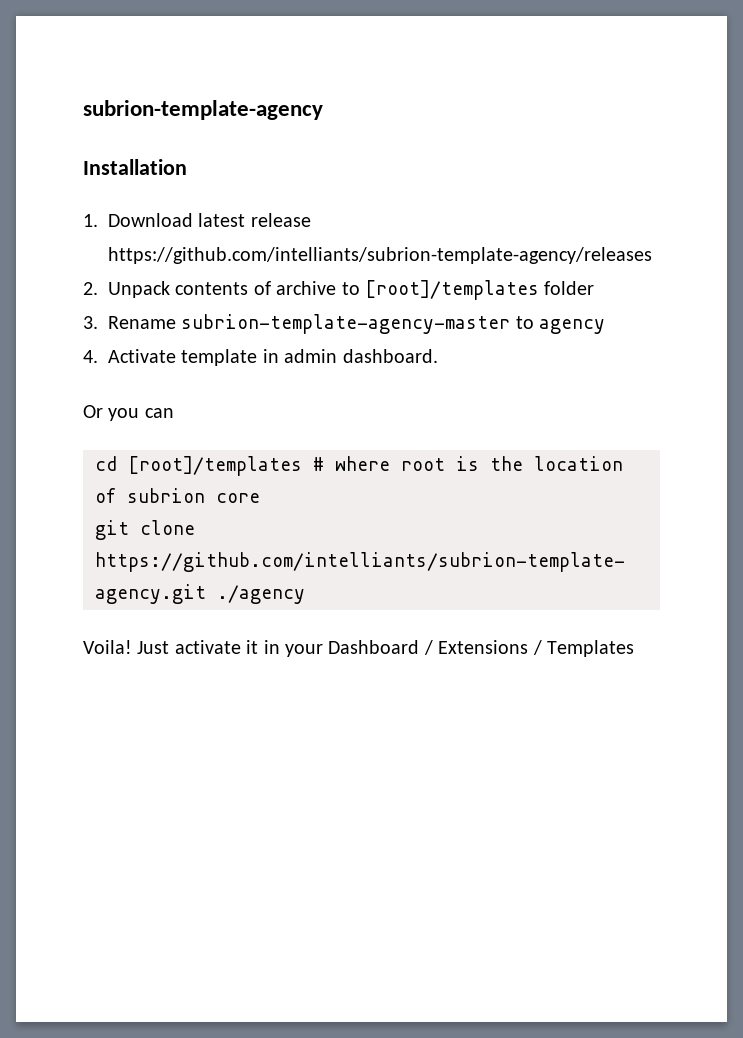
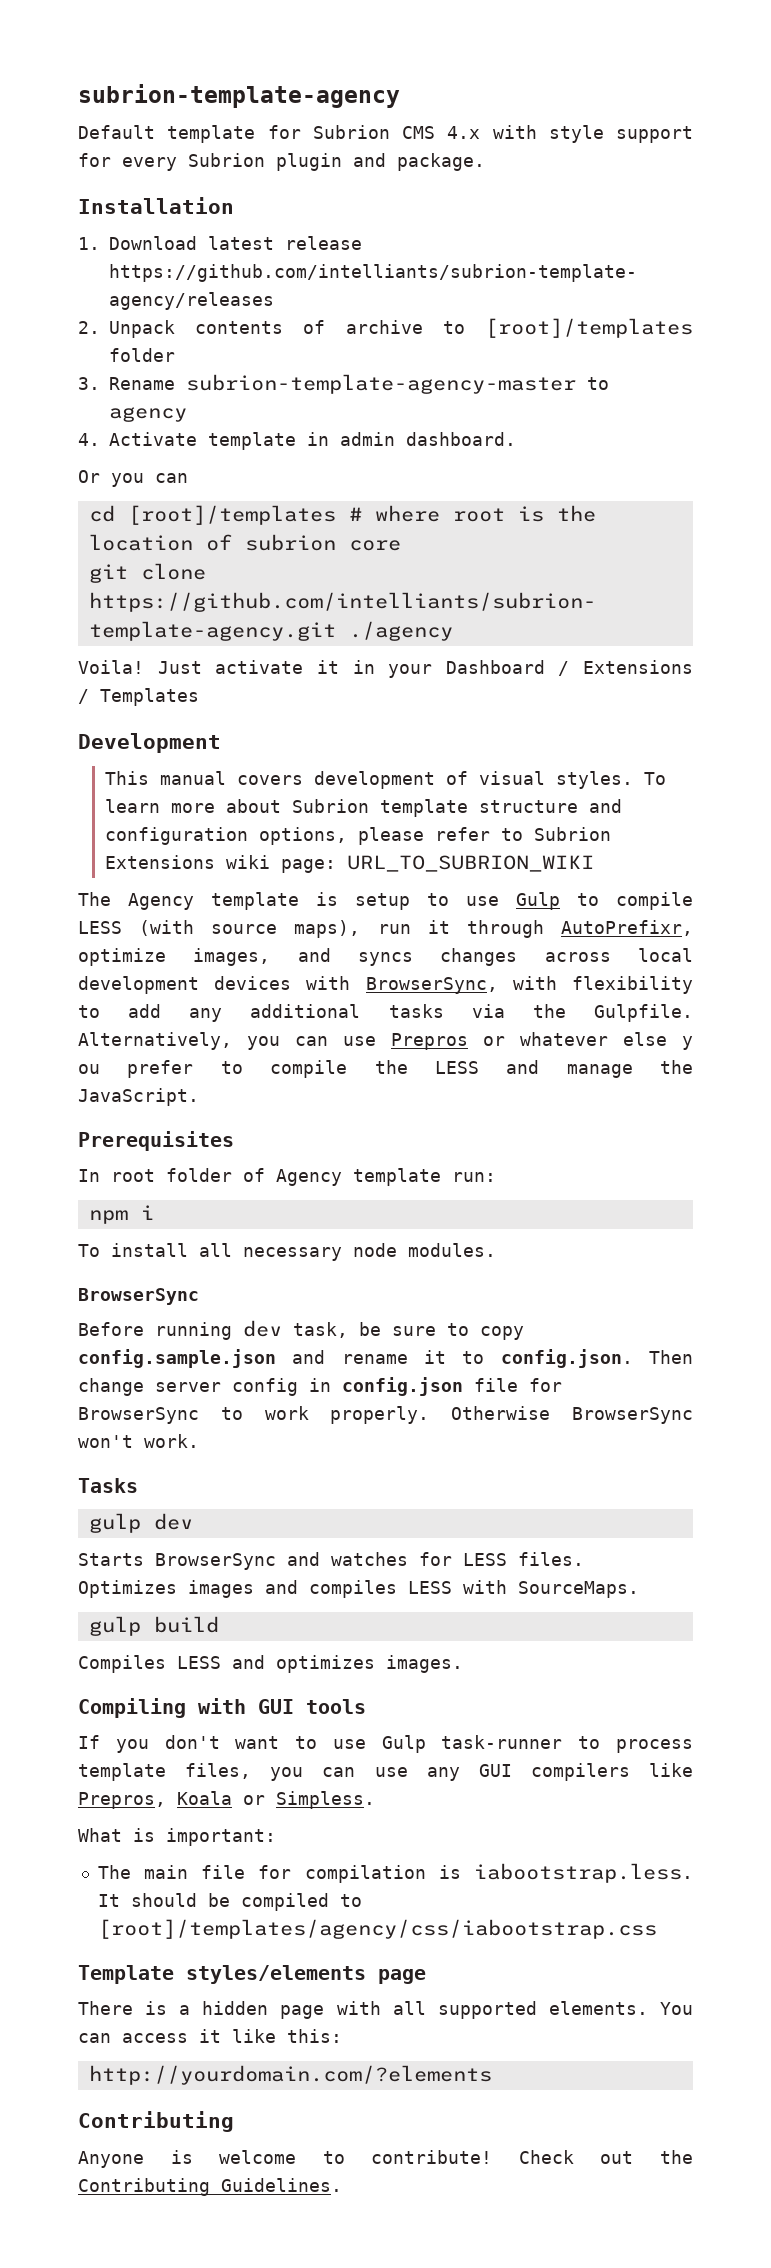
(323, 110) none -> [78,125,693,143] [78,153,485,171] // Default template for Subrion CMS 4.x with style support for every Subrion plugin and package.
(634, 648) none -> [78,733,221,753] [104,771,666,789] [104,799,622,817] [104,827,611,845] [104,855,594,873] [78,892,693,910] [78,920,694,938] [78,948,693,966] [78,976,693,994] [78,1004,694,1022] [78,1032,693,1050] [78,1060,693,1078] [78,1088,199,1106] [78,1131,234,1151] [78,1168,496,1186] [88,1205,154,1224] [78,1243,496,1261] [78,1288,199,1305] [78,1320,524,1340] [78,1349,693,1368] [78,1377,562,1396] [78,1406,693,1424] [78,1434,199,1448] [78,1478,138,1493] [88,1513,193,1533] [78,1552,584,1570] [78,1580,639,1598] [88,1616,219,1636] [78,1655,463,1673] [78,1698,366,1718] [78,1735,693,1753] [78,1763,693,1781] [78,1791,375,1809] [78,1828,276,1846] [97,1863,693,1883] [97,1893,362,1911] [97,1919,657,1939] [78,1965,426,1984] [78,2001,693,2019] [78,2029,342,2043] [88,2065,492,2085] [78,2111,234,2132] [78,2150,693,2168] [78,2178,342,2196] // Development // This manual covers development of visual styles. To learn more about Subrion template structure and configuration options, please refer to Subrion Extensions wiki page: URL_TO_SUBRION_WIKI // The Agency template is setup to use Gulp to compile LESS (with source maps), run it through AutoPrefixr, optimize images, and syncs changes across local development devices with BrowserSync, with flexibility to add any additional tasks via the Gulpfile. Alternatively, you can use Prepros or whatever else y ou prefer to compile the LESS and manage the JavaScript. // Prerequisites // In root folder of Agency template run: // npm i // To install all necessary node modules. // BrowserSync // Before running dev task, be sure to copy config.sample.json and rename it to config.json. Then change server config in config.json file for BrowserSync to work properly. Otherwise BrowserSync won't work. // Tasks // gulp dev // Starts BrowserSync and watches for LESS files. Optimizes images and compiles LESS with SourceMaps. // gulp build // Compiles LESS and optimizes images. // Compiling with GUI tools // If you don't want to use Gulp task-runner to process template files, you can use any GUI compilers like Prepros, Koala or Simpless. // What is important: // The main file for compilation is iabootstrap.less. It should be compiled to [root]/templates/agency/css/iabootstrap.css // Template styles/elements page // There is a hidden page with all supported elements. You can access it like this: // http://yourdomain.com/?elements // Contributing // Anyone is welcome to contribute! Check out the Contributing Guidelines.

